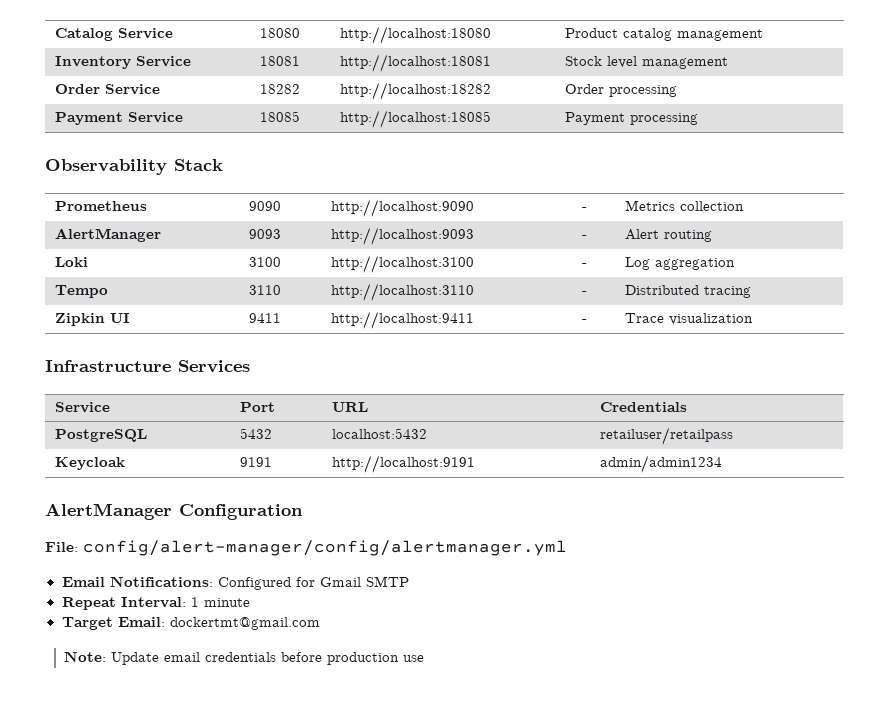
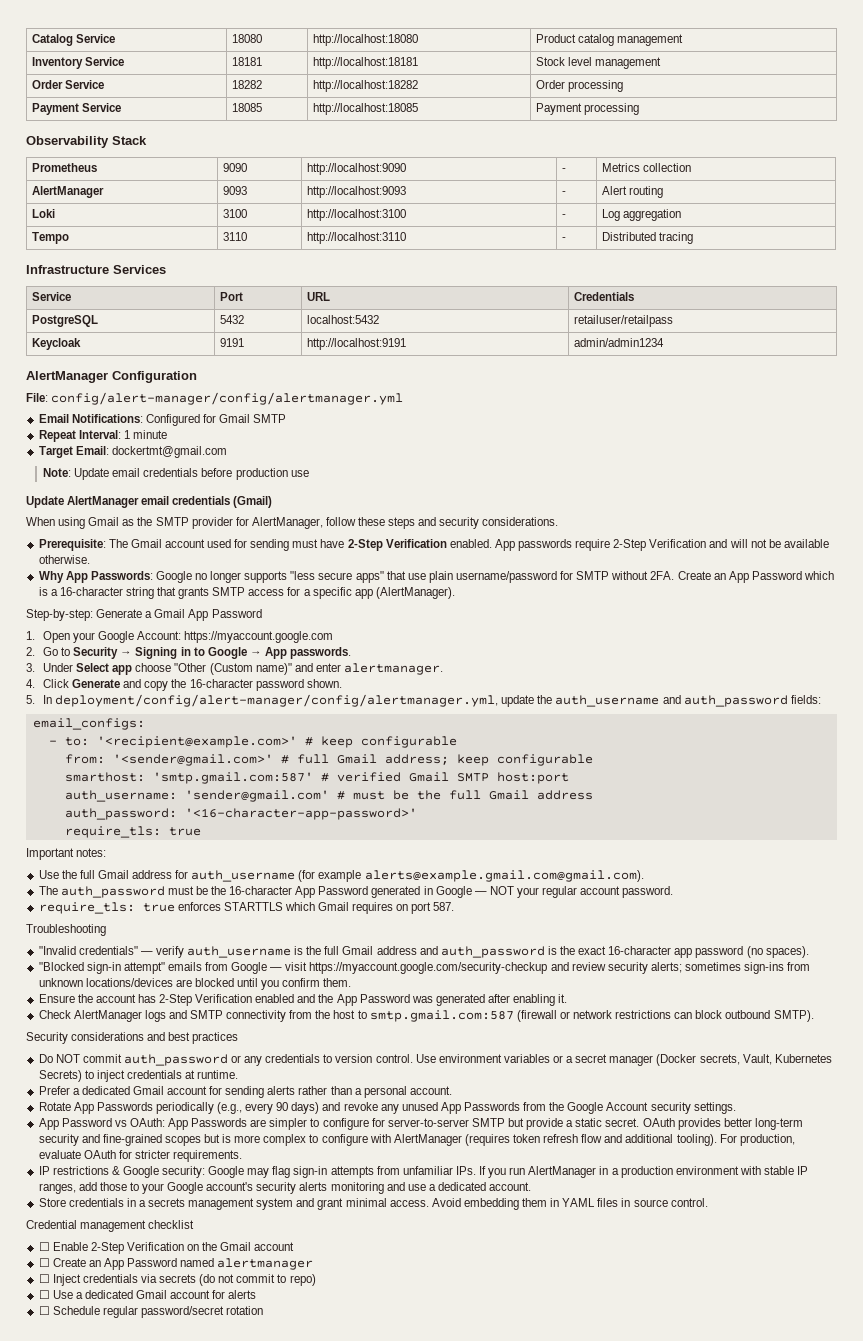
[260,56,301,66] [340,54,492,72] 18081 | http://localhost:18081 -> [231,57,262,66] [312,57,418,69] 18181 | http://localhost:18181
[55,313,131,326] [249,313,282,323] [331,311,475,329] [582,319,588,323] [625,313,754,325] // Zipkin UI | 9411 | http://localhost:9411 | - | Trace visualization -> (693, 238) none
(425, 658) none -> [26,496,273,508] [26,517,559,529] [38,539,829,551] [38,555,90,564] [38,571,834,583] [38,587,455,599] [26,609,262,621] [26,631,334,643] [26,647,352,659] [26,663,443,675] [26,679,342,691] [26,694,821,707] [32,718,145,730] [48,736,457,748] [64,754,593,766] [64,772,569,784] [64,790,593,802] [64,808,417,820] [64,826,201,838] [26,848,107,860] [38,870,644,882] [38,886,674,898] [38,902,455,914] [26,924,106,936] [38,946,809,958] [38,962,811,974] [38,978,352,990] [38,994,568,1006] [38,1010,814,1022] [26,1032,239,1044] [38,1054,832,1066] [38,1070,239,1082] [38,1086,452,1098] [38,1102,736,1114] [38,1118,803,1130] [38,1134,795,1146] [38,1150,243,1162] [38,1166,809,1178] [38,1182,532,1194] [38,1198,708,1210] [26,1220,195,1232] [38,1242,295,1254] [38,1258,314,1270] [38,1274,316,1286] [38,1290,257,1299] [38,1306,264,1318] // Update AlertManager email credentials (Gmail) // When using Gmail as the SMTP provider for AlertManager, follow these steps and security considerations. // Prerequisite: The Gmail account used for sending must have 2-Step Verification enabled. App passwords require 2-Step Verification and will not be available otherwise. // Why App Passwords: Google no longer supports "less secure apps" that use plain username/password for SMTP without 2FA. Create an App Password which is a 16-character string that grants SMTP access for a specific app (AlertManager). // Step-by-step: Generate a Gmail App Password // 1. Open your Google Account: https://myaccount.google.com // 2. Go to Security → Signing in to Google → App passwords. // 3. Under Select app choose "Other (Custom name)" and enter alertmanager. // 4. Click Generate and copy the 16-character password shown. // 5. In deployment/config/alert-manager/config/alertmanager.yml, update the auth_username and auth_password fields: // email_configs: // - to: '<recipient@example.com>' # keep configurable // from: '<sender@gmail.com>' # full Gmail address; keep configurable // smarthost: 'smtp.gmail.com:587' # verified Gmail SMTP host:port // auth_username: 'sender@gmail.com' # must be the full Gmail address // auth_password: '<16-character-app-password>' // require_tls: true // Important notes: // Use the full Gmail address for auth_username (for example alerts@example.gmail.com@gmail.com). // The auth_password must be the 16-character App Password generated in Google — NOT your regular account password. // require_tls: true enforces STARTTLS which Gmail requires on port 587. // Troubleshooting // "Invalid credentials" — verify auth_username is the full Gmail address and auth_password is the exact 16-character app password (no spaces). // "Blocked sign-in attempt" emails from Google — visit https://myaccount.google.com/security-checkup and review security alerts; sometimes sign-ins from unknown locations/devices are blocked until you confirm them. // Ensure the account has 2-Step Verification enabled and the App Password was generated after enabling it. // Check AlertManager logs and SMTP connectivity from the host to smtp.gmail.com:587 (firewall or network restrictions can block outbound SMTP). // Security considerations and best practices // Do NOT commit auth_password or any credentials to version control. Use environment variables or a secret manager (Docker secrets, Vault, Kubernetes Secrets) to inject credentials at runtime. // Prefer a dedicated Gmail account for sending alerts rather than a personal account. // Rotate App Passwords periodically (e.g., every 90 days) and revoke any unused App Passwords from the Google Account security settings. // App Password vs OAuth: App Passwords are simpler to configure for server-to-server SMTP but provide a static secret. OAuth provides better long-term security and fine-grained scopes but is more complex to configure with AlertManager (requires token refresh flow and additional tooling). For production, evaluate OAuth for stricter requirements. // IP restrictions & Google security: Google may flag sign-in attempts from unfamiliar IPs. If you run AlertManager in a production environment with stable IP ranges, add those to your Google account's security alerts monitoring and use a dedicated account. // Store credentials in a secrets management system and grant minimal access. Avoid embedding them in YAML files in source control. // Credential management checklist // ☐ Enable 2-Step Verification on the Gmail account // ☐ Create an App Password named alertmanager // ☐ Inject credentials via secrets (do not commit to repo) // ☐ Use a dedicated Gmail account for alerts // ☐ Schedule regular password/secret rotation

